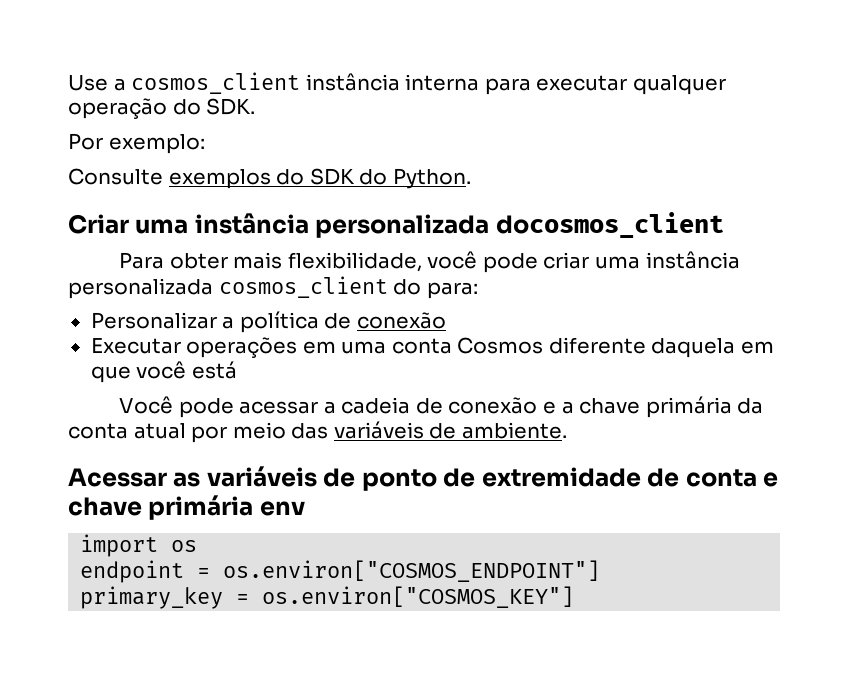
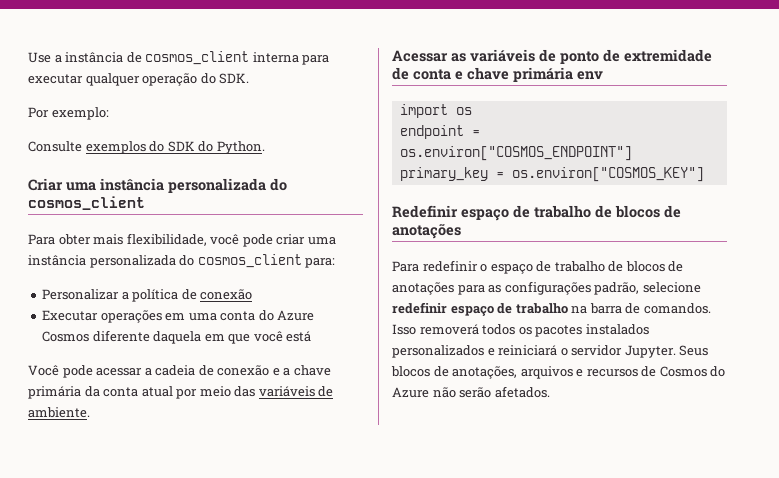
[131,72,400,94] cosmos_client instância -> [65,51,250,65] instância de cosmos_client
[495,212,724,238] docosmos_client -> [270,178,287,191] [28,196,145,210] do cosmos_client
[218,276,422,298] cosmos_client do -> [179,254,302,268] do cosmos_client
(452, 346) none -> [258,310,315,321] do Azure
(575, 597) none -> [392,205,681,221] [392,223,461,239] [392,260,684,274] [392,281,701,295] [392,302,711,316] [392,324,649,337] [392,345,709,358] [391,366,726,379] [392,386,550,398] // Redefinir espaço de trabalho de blocos de anotações // Para redefinir o espaço de trabalho de blocos de anotações para as configurações padrão, selecione redefinir espaço de trabalho na barra de comandos. Isso removerá todos os pacotes instalados personalizados e reiniciará o servidor Jupyter. Seus blocos de anotações, arquivos e recursos de Cosmos do Azure não serão afetados.

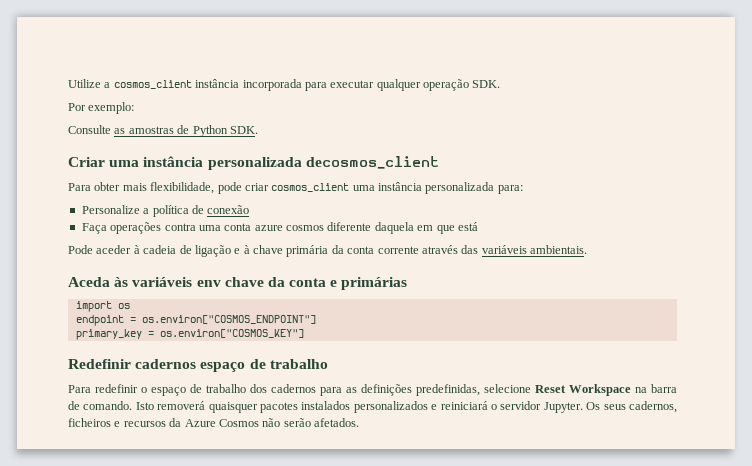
[28,51,299,65] Use a instância de cosmos_client interna -> [68,79,302,91] Utilize a cosmos_client instância incorporada
[200,73,216,84] do -> (469, 85) none
[85,141,265,154] exemplos do SDK do Python. -> [114,125,258,137] as amostras de Python SDK.
[270,178,287,191] [28,196,145,210] do cosmos_client -> [305,156,439,169] decosmos_client
[210,234,240,245] você -> (215, 188) none
[307,237,336,245] [28,254,302,268] uma instância personalizada do cosmos_client -> [271,182,495,194] cosmos_client uma instância personalizada
[42,289,120,300] Personalizar -> [81,205,140,214] Personalize
[42,310,315,323] [42,331,90,342] Executar operações em uma conta do Azure Cosmos -> [81,222,324,234] Faça operações contra uma conta azure cosmos
[253,331,283,342] você -> (455, 229) none
[28,365,331,378] [28,386,334,399] [28,407,90,418] [392,49,712,64] [392,67,603,82] Você pode acessar a cadeia de conexão e a chave primária da conta atual por meio das variáveis de ambiente. // Acessar as variáveis de ponto de extremidade de conta e chave primária env -> [68,245,587,257] [68,277,408,290] Pode aceder à cadeia de ligação e à chave primária da conta corrente através das variáveis ambientais. // Aceda às variáveis env chave da conta e primárias
[461,205,681,221] [392,223,461,239] espaço de trabalho de blocos de anotações -> [135,359,328,372] cadernos espaço de trabalho
[608,261,684,272] [392,281,701,295] [392,302,711,316] [392,324,532,335] de blocos de anotações para as configurações padrão, selecione redefinir espaço de trabalho na barra de comandos. Isso removerá todos os -> [250,384,677,396] [68,401,258,413] dos cadernos para as definições predefinidas, selecione Reset Workspace na barra de comando. Isto removerá quaisquer
[679,345,709,356] [391,366,726,379] [392,387,429,398] Seus blocos de anotações, arquivos e recursos de Cosmos do Azure -> [586,401,677,413] [68,418,259,427] Os seus cadernos, ficheiros e recursos da Azure Cosmos

